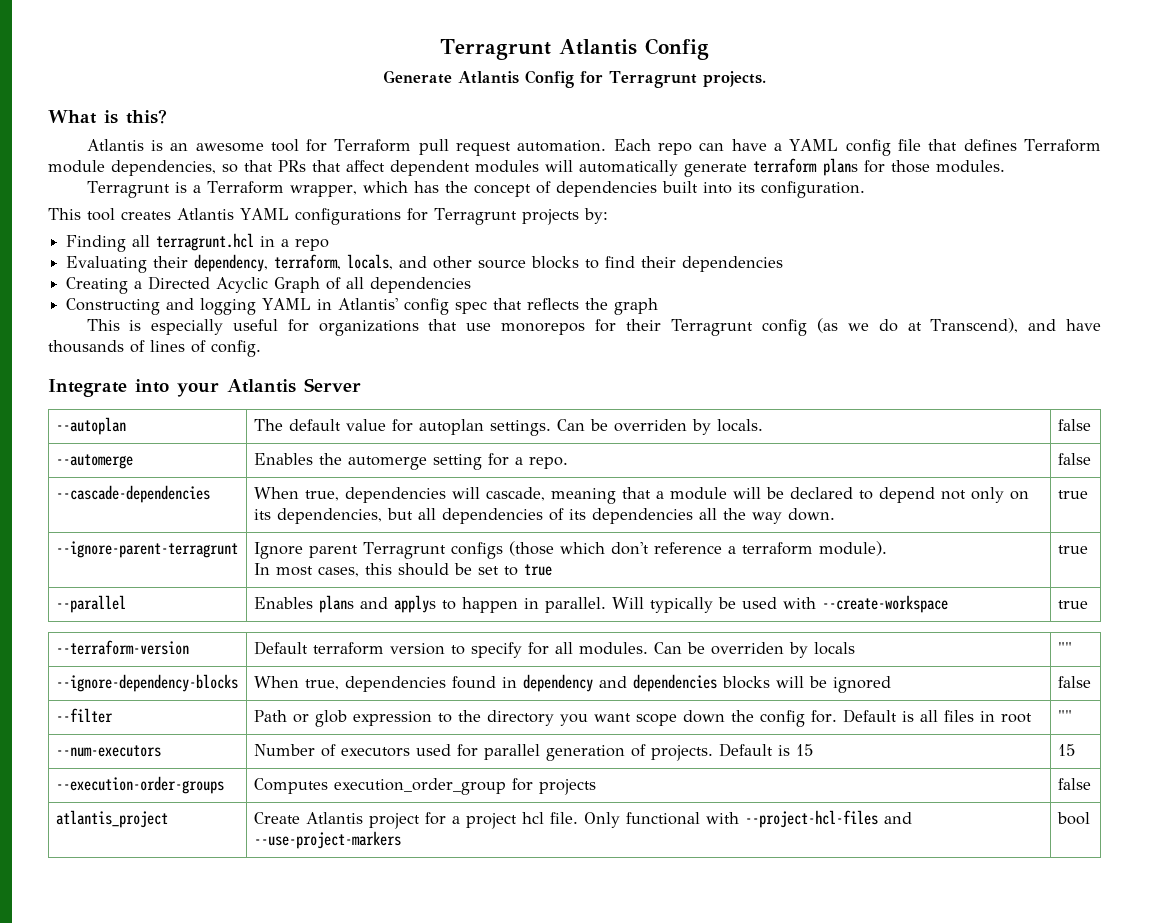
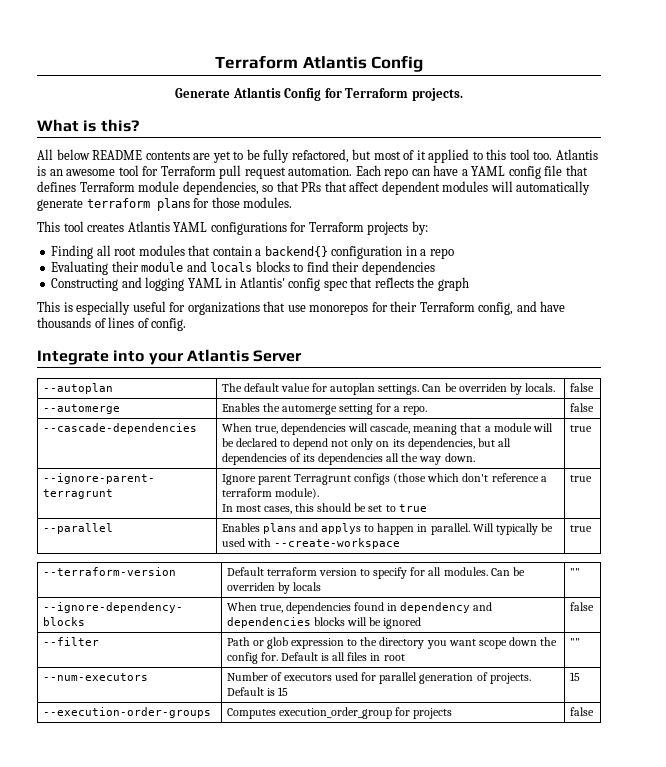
[440,39,552,60] Terragrunt -> [214,55,298,69] Terraform
[609,71,698,88] Terragrunt -> [345,88,409,98] Terraform
(167, 116) none -> [37,149,553,163] All below README contents are yet to be fully refactored, but most of it applied to this tool too.
[86,181,865,198] // Terragrunt is a Terraform wrapper, which has the concept of dependencies built into its configuration. -> (293, 202) none
[433,208,517,225] Terragrunt -> [308,222,364,232] Terraform
[156,233,255,251] terragrunt.hcl -> [114,245,403,259] root modules that contain a backend{} configuration
[194,254,527,272] dependency, terraform, locals, and other source -> [141,261,253,272] module and locals
[66,276,472,294] // Creating a Directed Acyclic Graph of all dependencies -> (435, 268) none
[670,318,1019,336] Terragrunt config (as we do at Transcend), -> [419,302,514,315] Terraform config,
[55,810,168,828] [253,810,912,829] [253,831,401,849] [1056,812,1090,825] // atlantis_project | Create Atlantis project for a project hcl file. Only functional with --project-hcl-files and --use-project-markers | bool -> (594, 711) none

